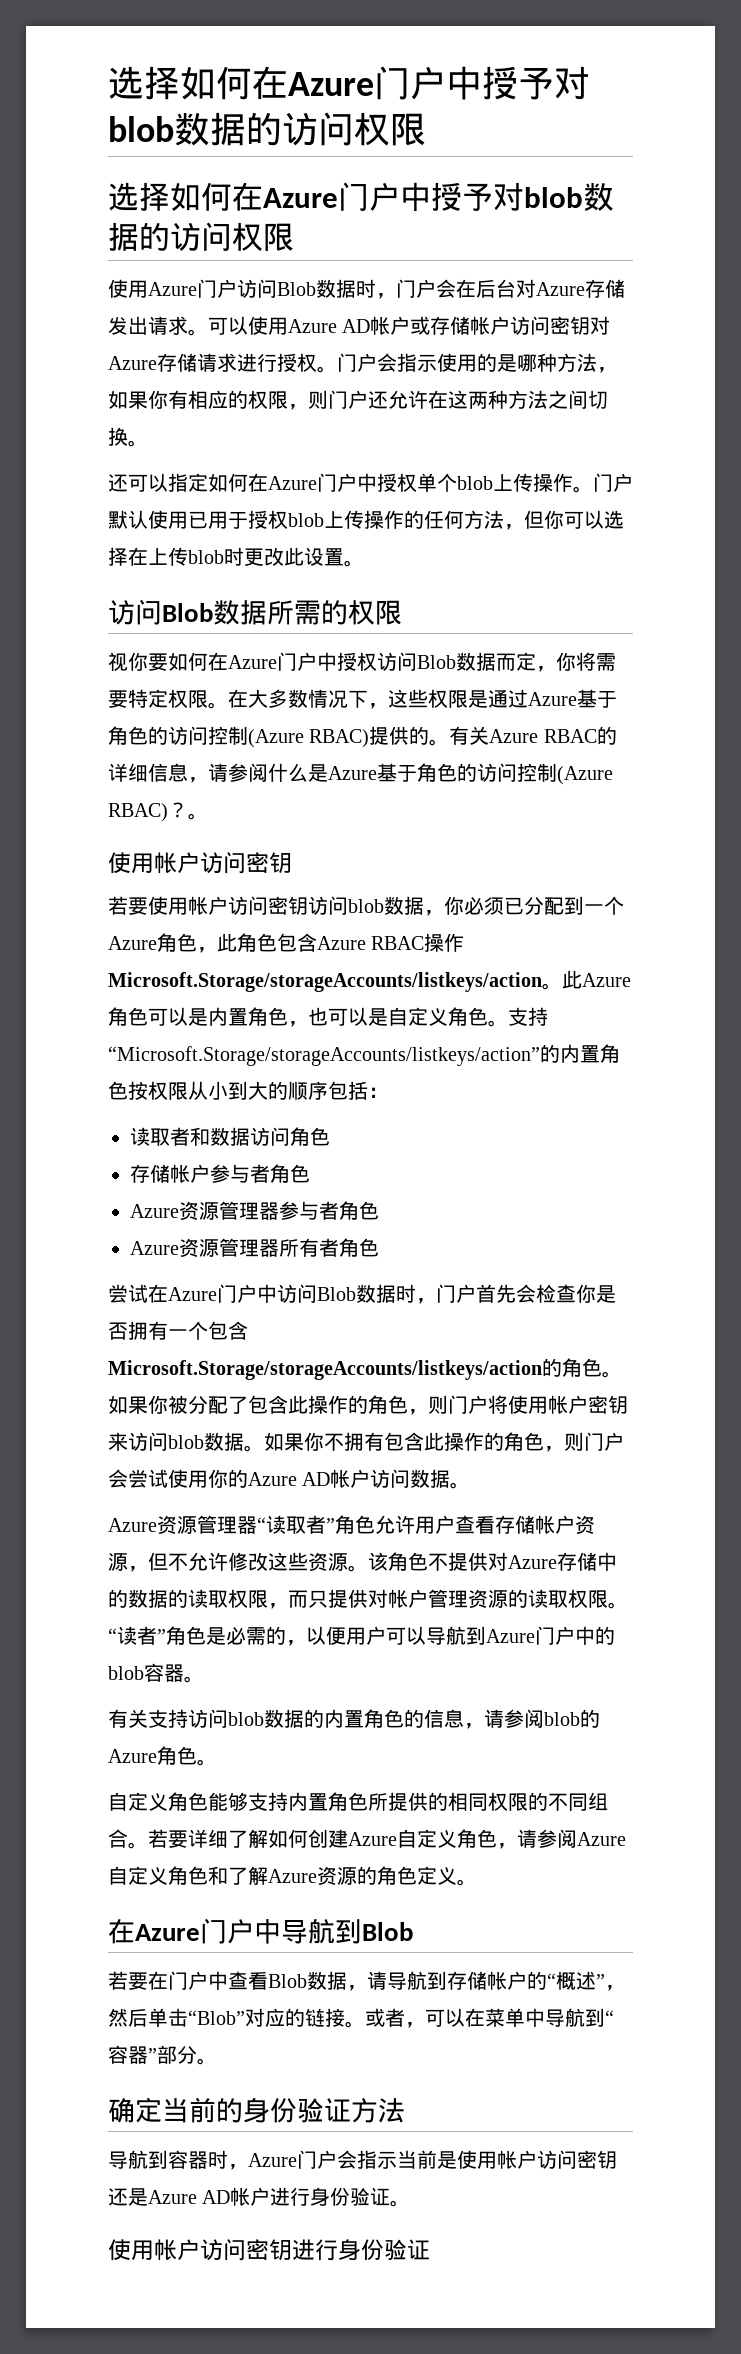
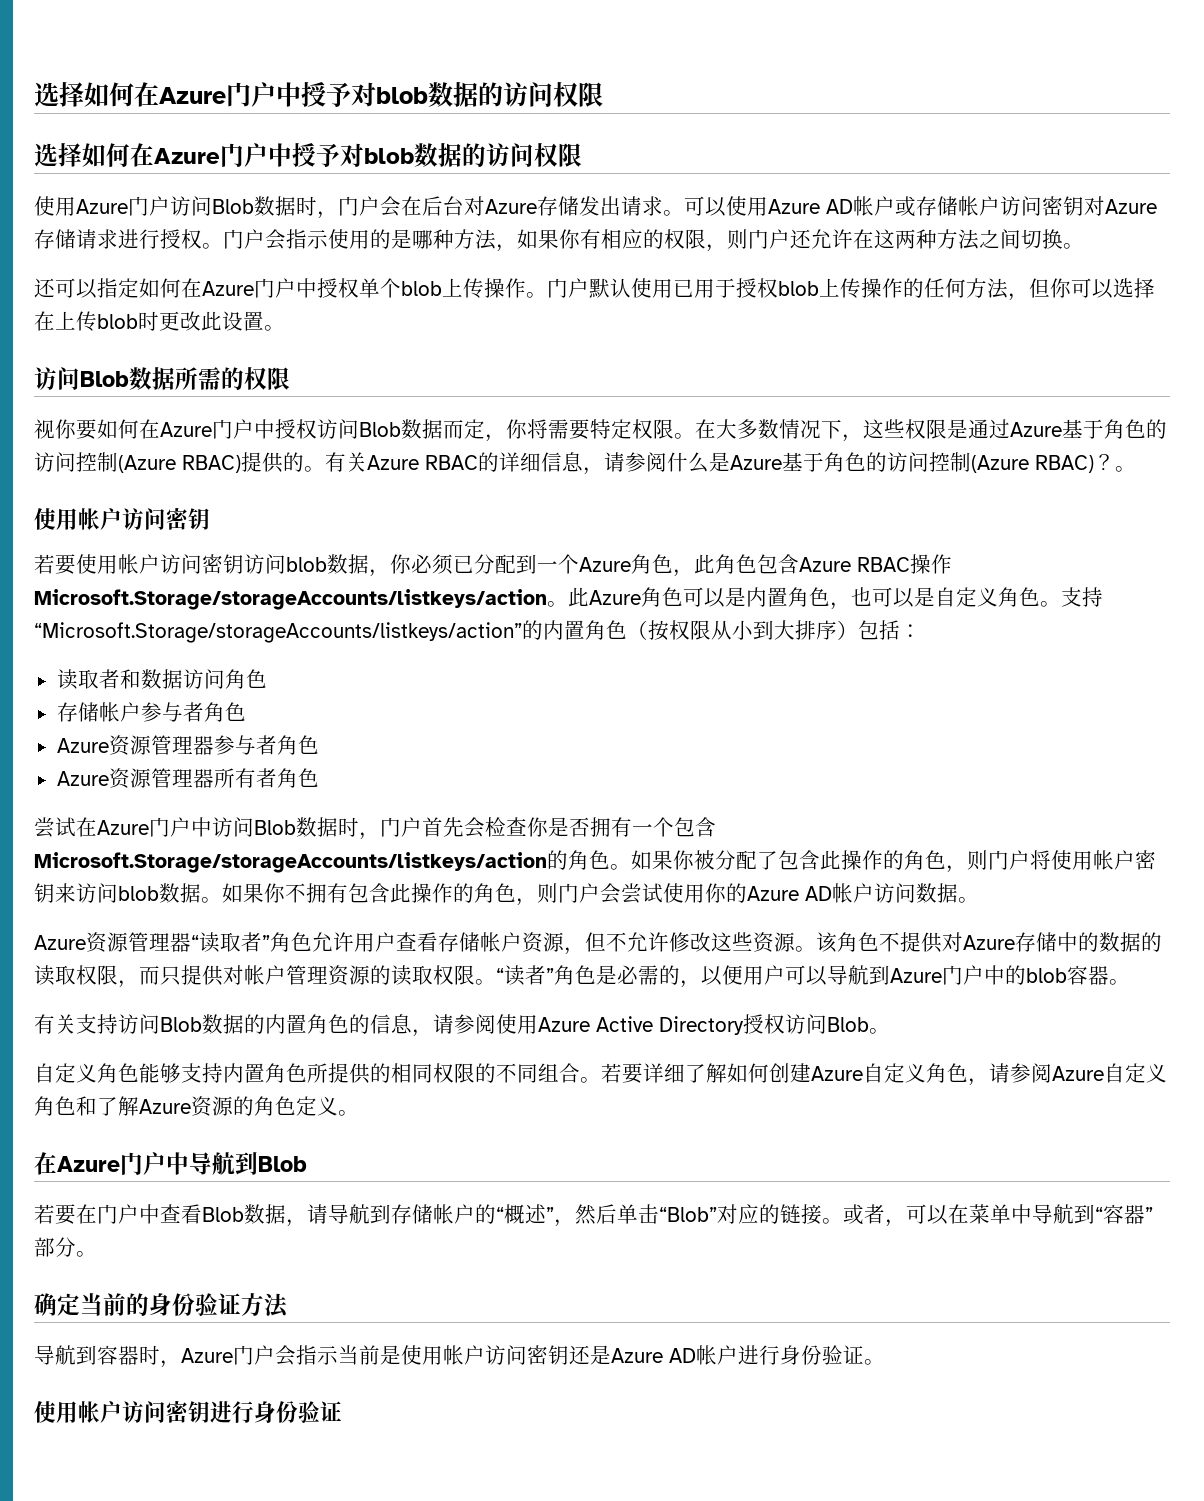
(128, 1090) none -> [627,620,648,640] （
[268,1081,328,1100] 的顺序 -> [795,620,858,640] 排序）
[228,1712,264,1726] blob -> [160,1017,202,1032] Blob
[544,1709,600,1728] [108,1746,197,1765] blob的Azure角色 -> [496,1014,869,1035] 使用Azure Active Directory授权访问Blob

